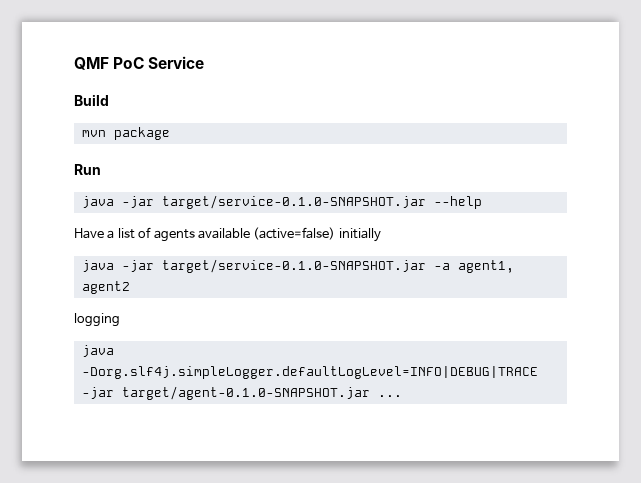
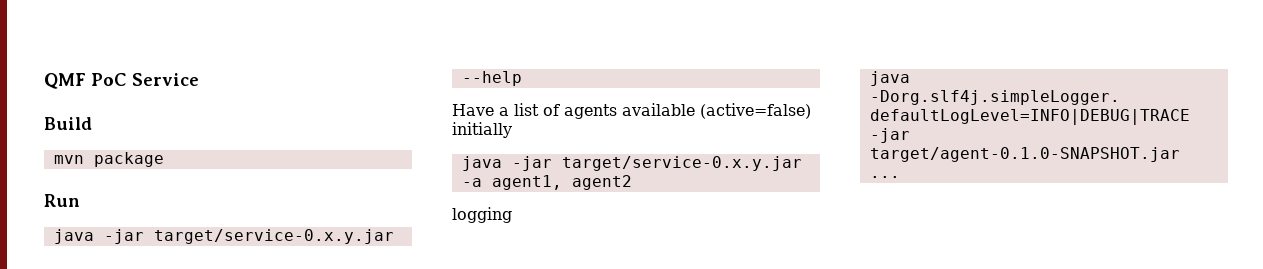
[161,195,426,209] target/service-0.1.0-SNAPSHOT.jar -> [153,229,394,244] target/service-0.x.y.jar
[161,259,426,273] target/service-0.1.0-SNAPSHOT.jar -> [561,156,802,171] target/service-0.x.y.jar

